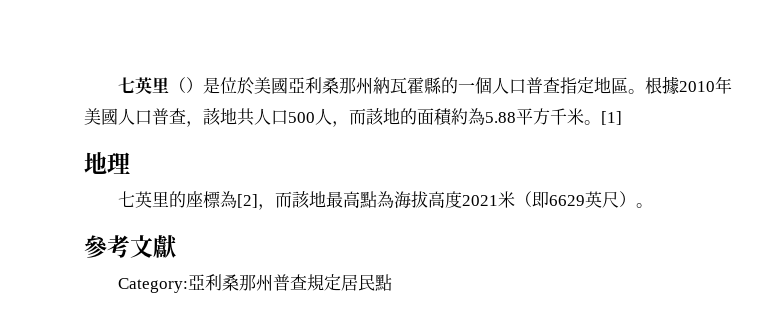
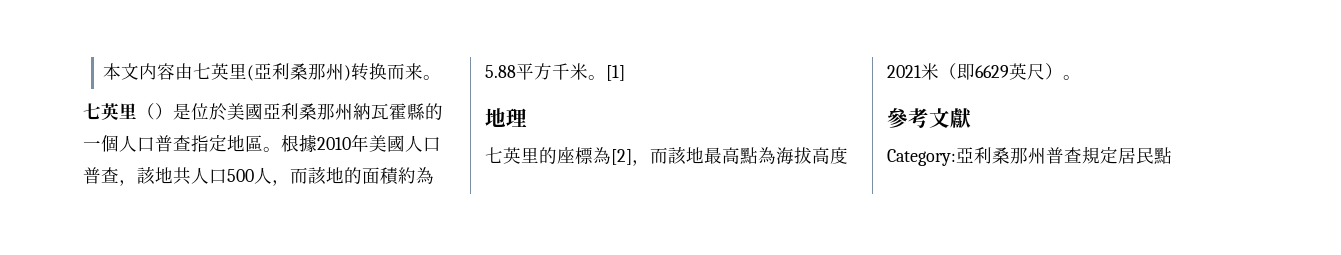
(118, 85) none -> [103,63,442,81] 本文内容由七英里(亞利桑那州)转换而来。 //

